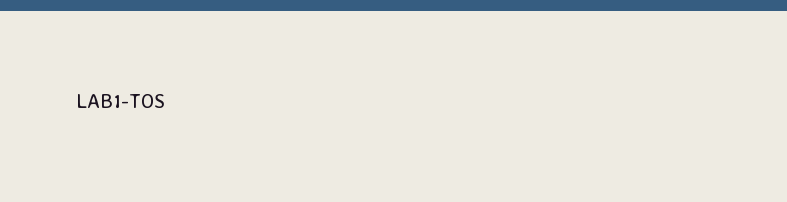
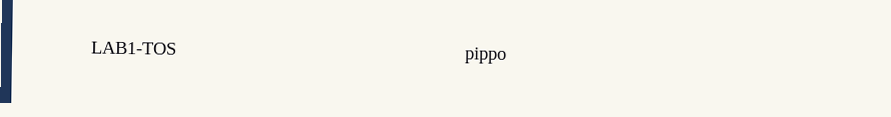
(165, 101) none -> [464,47,507,64] // pippo

